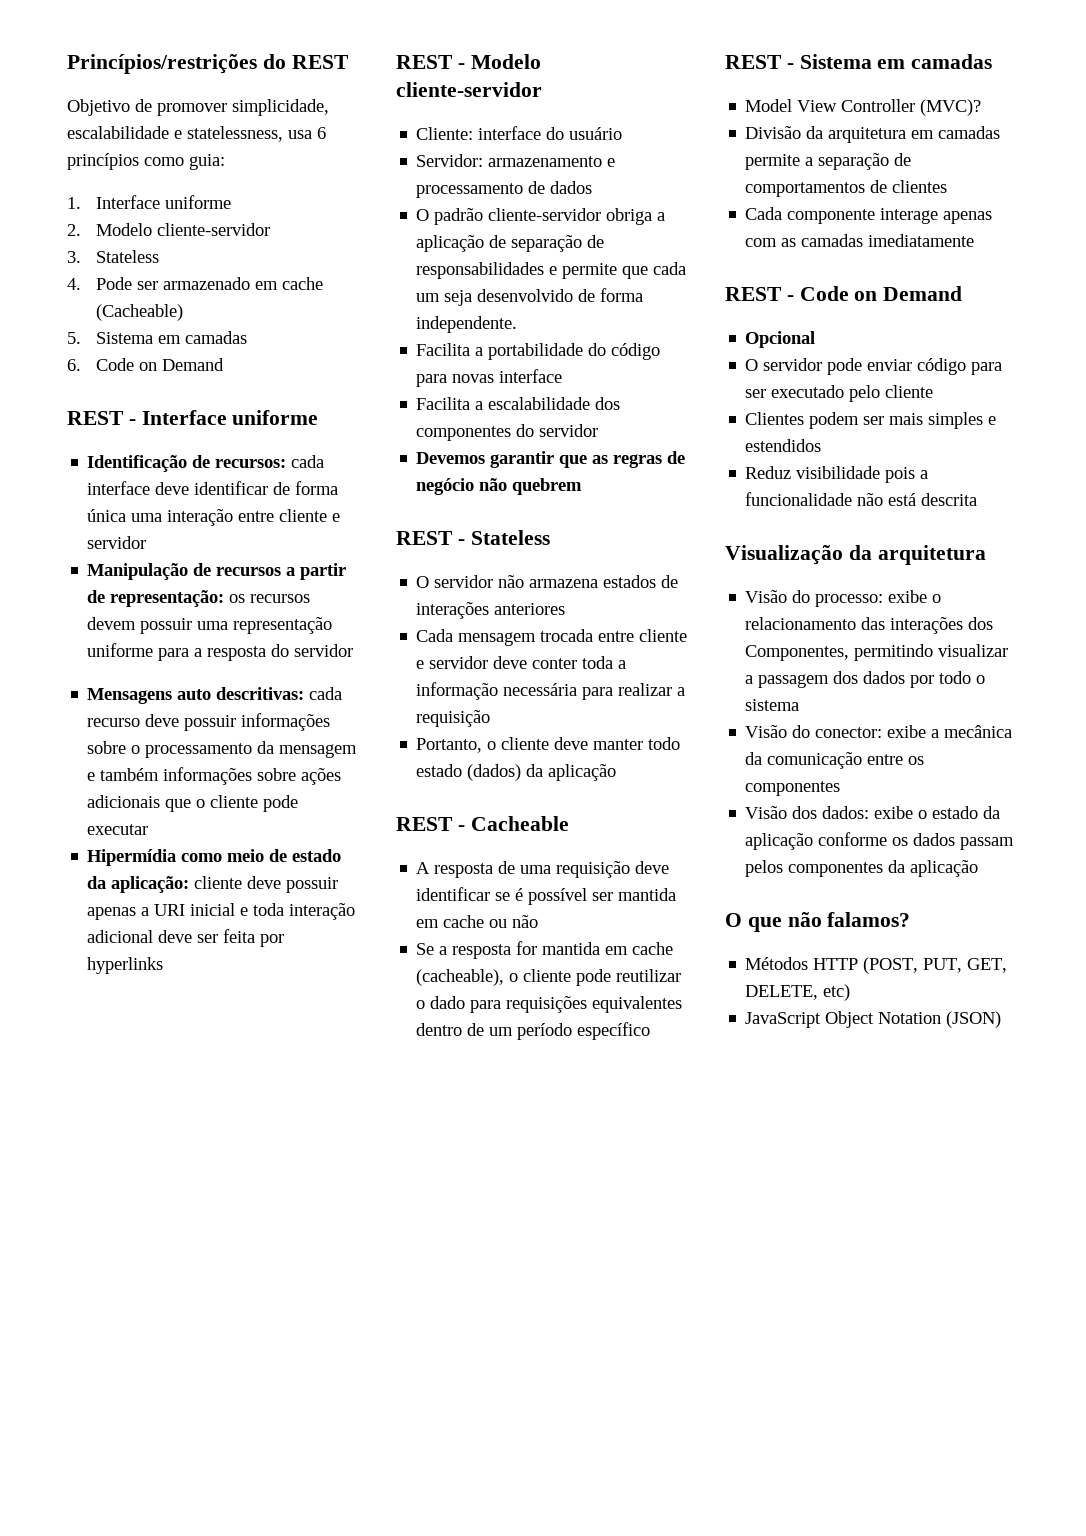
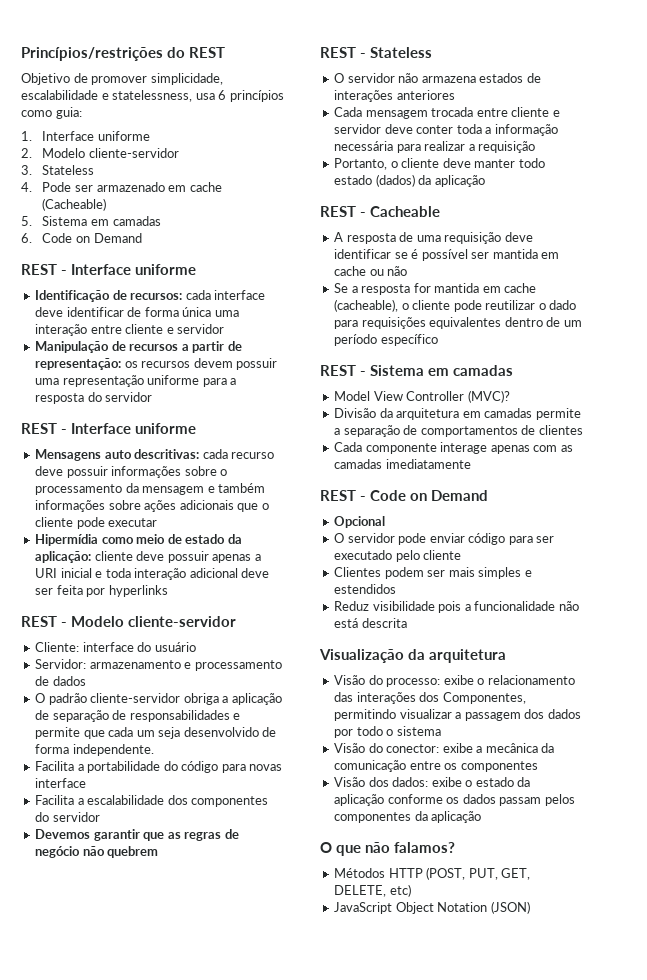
(354, 650) none -> [21,423,197,434] // REST - Interface uniforme

